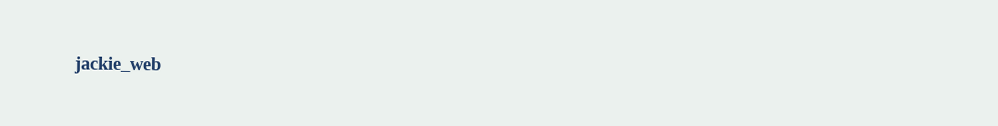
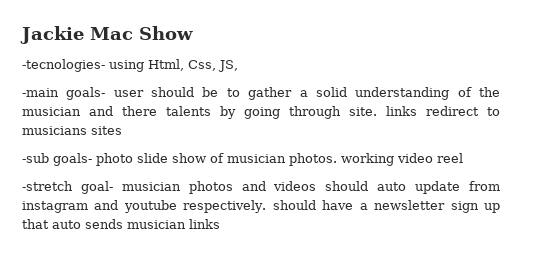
[73,56,162,75] jackie_web -> [20,26,193,44] [22,59,238,72] [22,87,501,100] [22,106,500,119] [22,126,122,135] [22,153,463,166] [22,181,501,194] [22,200,500,213] [22,219,220,229] Jackie Mac Show // -tecnologies- using Html, Css, JS, // -main goals- user should be to gather a solid understanding of the musician and there talents by going through site. links redirect to musicians sites // -sub goals- photo slide show of musician photos. working video reel // -stretch goal- musician photos and videos should auto update from instagram and youtube respectively. should have a newsletter sign up that auto sends musician links

